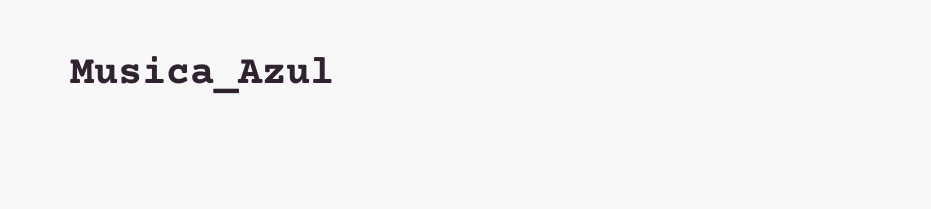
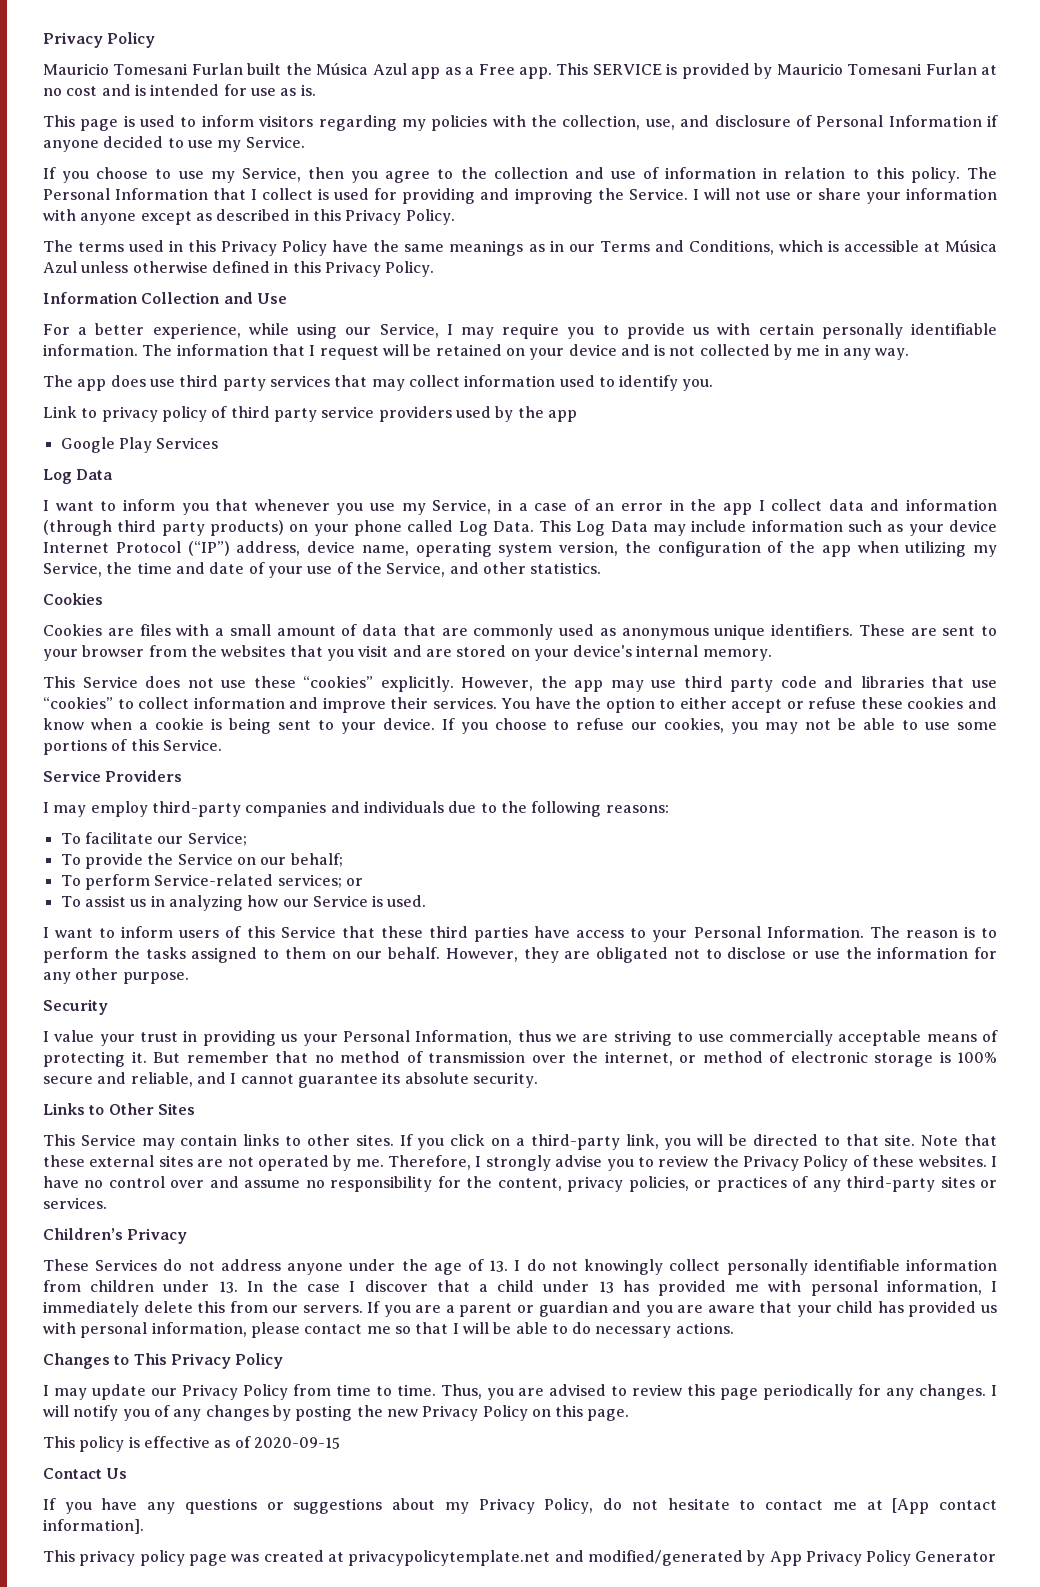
[70,56,334,94] Musica_Azul -> [43,32,156,48] [43,63,998,79] [43,84,316,96] [43,115,998,131] [43,136,305,152] [43,167,997,183] [43,188,997,204] [43,209,455,225] [43,240,997,256] [43,261,435,277] [43,292,287,304] [43,323,997,339] [43,344,910,360] [43,375,714,391] [43,406,577,422] [60,437,219,453] [43,469,114,484] [43,499,997,515] [43,520,997,536] [43,541,997,557] [43,562,602,578] [43,593,103,605] [43,624,997,640] [43,645,772,661] [43,676,997,692] [43,697,998,713] [43,718,998,734] [43,739,222,755] [43,770,183,782] [43,801,669,817] [60,832,247,846] [60,853,343,869] [60,874,363,890] [60,895,427,911] [43,926,997,942] [43,947,997,963] [43,968,189,984] [43,999,108,1015] [43,1030,998,1046] [43,1051,997,1067] [43,1072,538,1088] [43,1103,195,1115] [43,1134,998,1150] [43,1155,998,1171] [43,1176,998,1192] [43,1197,107,1209] [43,1228,188,1244] [43,1259,997,1275] [43,1280,998,1296] [43,1301,997,1317] [43,1322,734,1338] [43,1353,284,1369] [43,1384,998,1400] [43,1405,630,1421] [43,1436,340,1452] [43,1468,128,1479] [43,1498,997,1514] [43,1519,144,1534] [43,1550,997,1566] Privacy Policy // Mauricio Tomesani Furlan built the Música Azul app as a Free app. This SERVICE is provided by Mauricio Tomesani Furlan at no cost and is intended for use as is. // This page is used to inform visitors regarding my policies with the collection, use, and disclosure of Personal Information if anyone decided to use my Service. // If you choose to use my Service, then you agree to the collection and use of information in relation to this policy. The Personal Information that I collect is used for providing and improving the Service. I will not use or share your information with anyone except as described in this Privacy Policy. // The terms used in this Privacy Policy have the same meanings as in our Terms and Conditions, which is accessible at Música Azul unless otherwise defined in this Privacy Policy. // Information Collection and Use // For a better experience, while using our Service, I may require you to provide us with certain personally identifiable information. The information that I request will be retained on your device and is not collected by me in any way. // The app does use third party services that may collect information used to identify you. // Link to privacy policy of third party service providers used by the app // Google Play Services // Log Data // I want to inform you that whenever you use my Service, in a case of an error in the app I collect data and information (through third party products) on your phone called Log Data. This Log Data may include information such as your device Internet Protocol (“IP”) address, device name, operating system version, the configuration of the app when utilizing my Service, the time and date of your use of the Service, and other statistics. // Cookies // Cookies are files with a small amount of data that are commonly used as anonymous unique identifiers. These are sent to your browser from the websites that you visit and are stored on your device's internal memory. // This Service does not use these “cookies” explicitly. However, the app may use third party code and libraries that use “cookies” to collect information and improve their services. You have the option to either accept or refuse these cookies and know when a cookie is being sent to your device. If you choose to refuse our cookies, you may not be able to use some portions of this Service. // Service Providers // I may employ third-party companies and individuals due to the following reasons: // To facilitate our Service; // To provide the Service on our behalf; // To perform Service-related services; or // To assist us in analyzing how our Service is used. // I want to inform users of this Service that these third parties have access to your Personal Information. The reason is to perform the tasks assigned to them on our behalf. However, they are obligated not to disclose or use the information for any other purpose. // Security // I value your trust in providing us your Personal Information, thus we are striving to use commercially acceptable means of protecting it. But remember that no method of transmission over the internet, or method of electronic storage is 100% secure and reliable, and I cannot guarantee its absolute security. // Links to Other Sites // This Service may contain links to other sites. If you click on a third-party link, you will be directed to that site. Note that these external sites are not operated by me. Therefore, I strongly advise you to review the Privacy Policy of these websites. I have no control over and assume no responsibility for the content, privacy policies, or practices of any third-party sites or services. // Children’s Privacy // These Services do not address anyone under the age of 13. I do not knowingly collect personally identifiable information from children under 13. In the case I discover that a child under 13 has provided me with personal information, I immediately delete this from our servers. If you are a parent or guardian and you are aware that your child has provided us with personal information, please contact me so that I will be able to do necessary actions. // Changes to This Privacy Policy // I may update our Privacy Policy from time to time. Thus, you are advised to review this page periodically for any changes. I will notify you of any changes by posting the new Privacy Policy on this page. // This policy is effective as of 2020-09-15 // Contact Us // If you have any questions or suggestions about my Privacy Policy, do not hesitate to contact me at [App contact information]. // This privacy policy page was created at privacypolicytemplate.net and modified/generated by App Privacy Policy Generator

